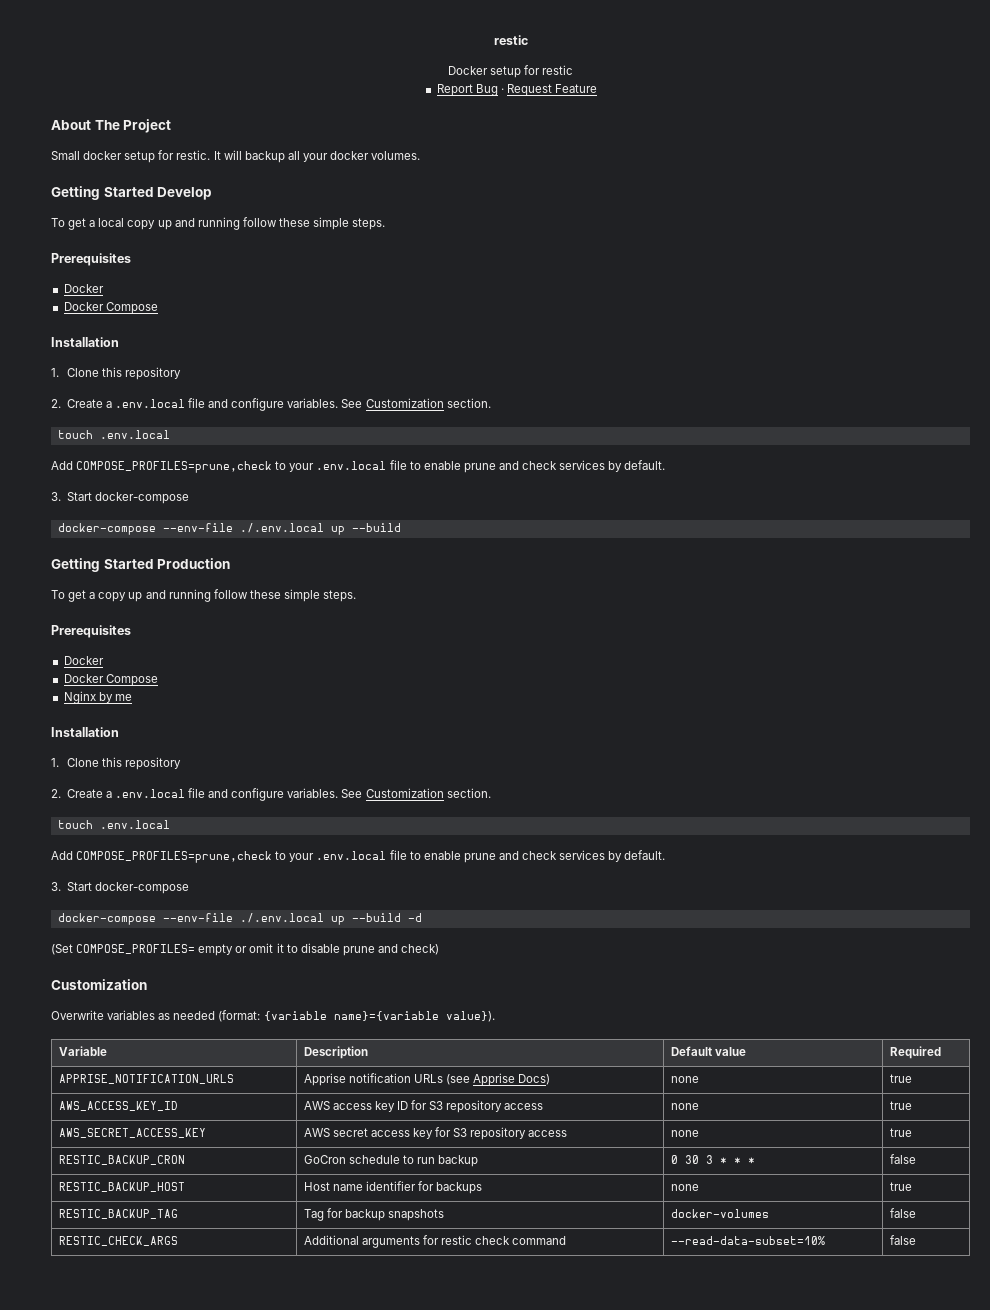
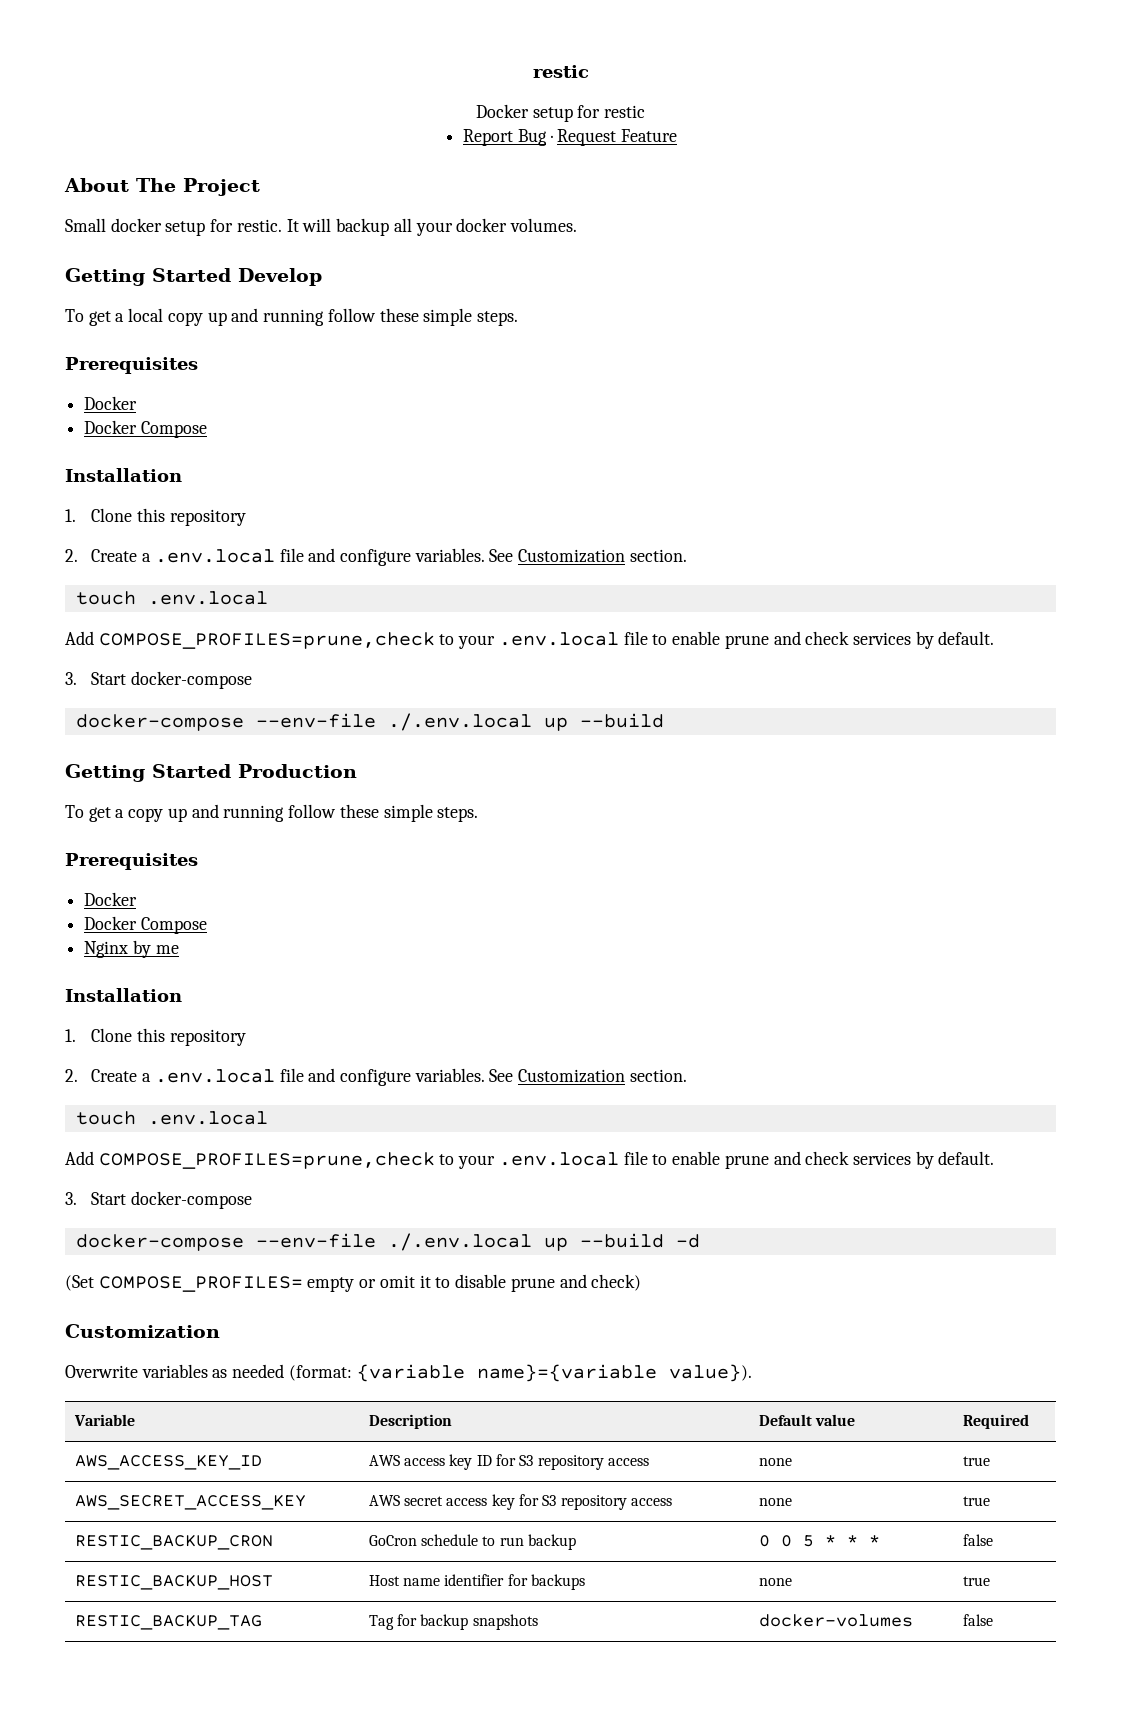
[58,1074,234,1084] [303,1073,551,1086] [670,1076,699,1083] [889,1074,912,1083] // APPRISE_NOTIFICATION_URLS | Apprise notification URLs (see Apprise Docs) | none | true -> (1029, 1421) none
[684,1155,713,1164] 30 3 -> [780,1535,814,1547] 0 5
[58,1236,178,1246] [303,1235,567,1248] [670,1236,825,1245] [889,1235,916,1245] // RESTIC_CHECK_ARGS | Additional arguments for restic check command | --read-data-subset=10% | false -> (993, 1620) none

